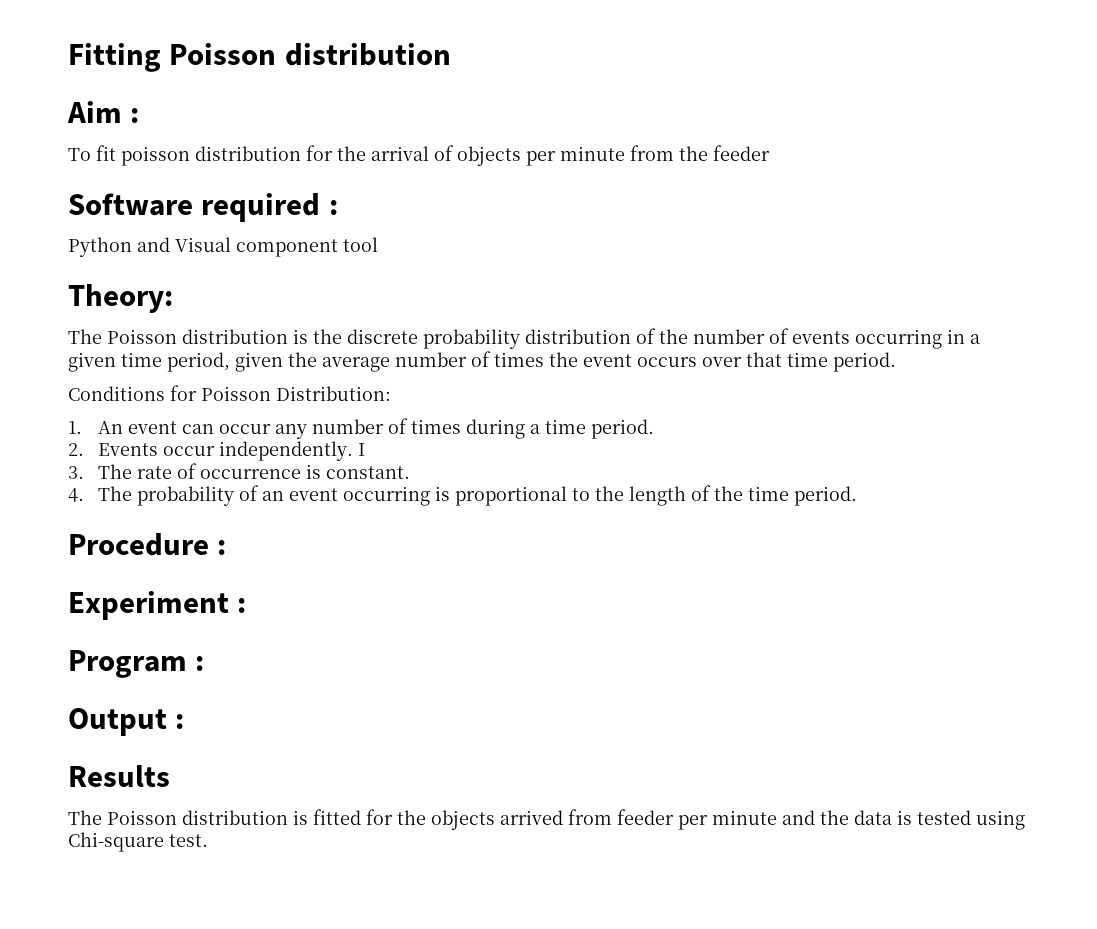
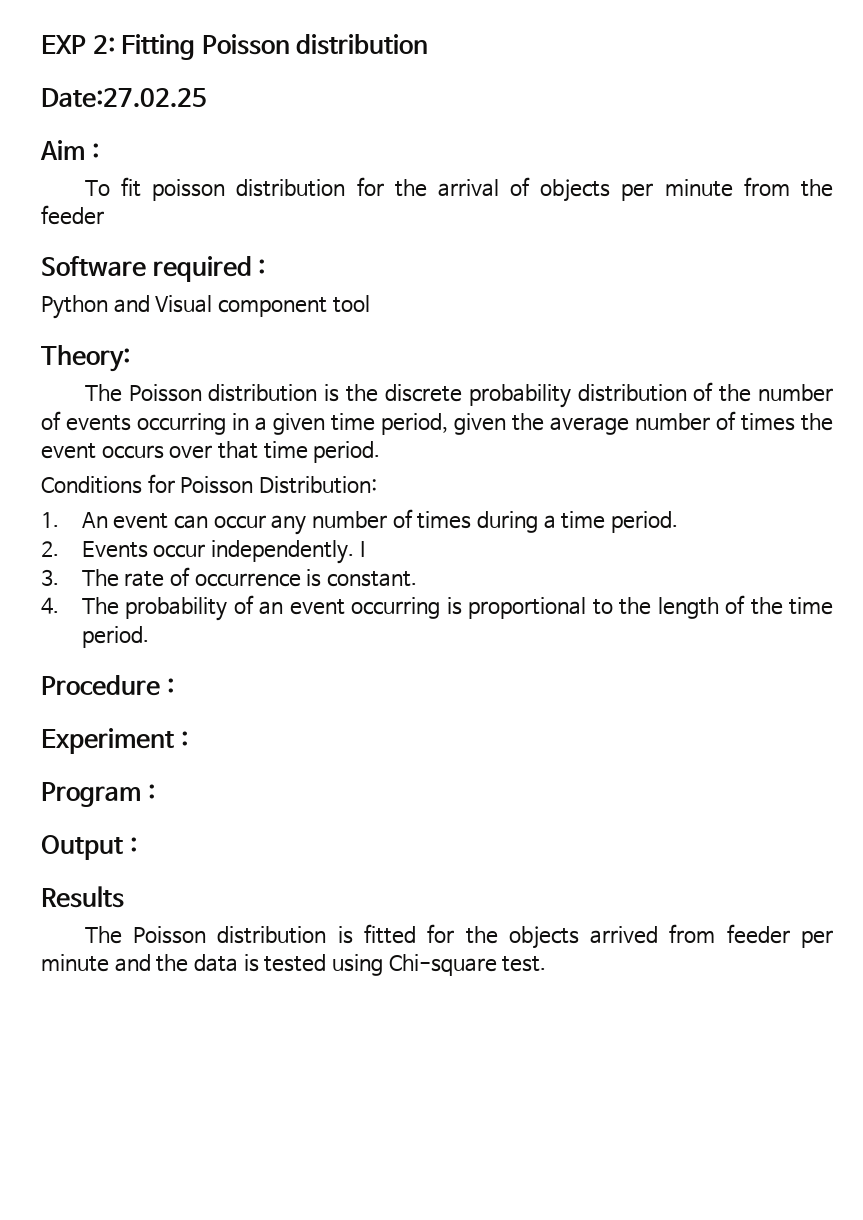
(68, 57) none -> [41,35,115,54] EXP 2:
(451, 54) none -> [41,88,207,108] // Date:27.02.25

